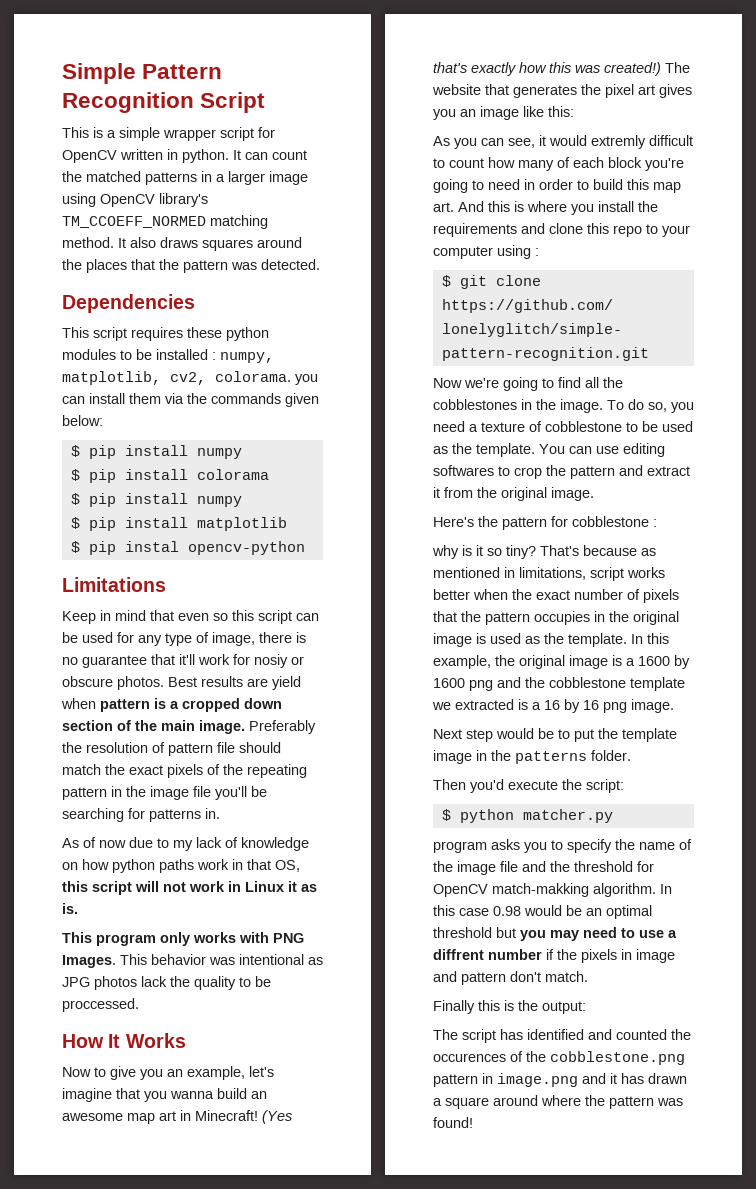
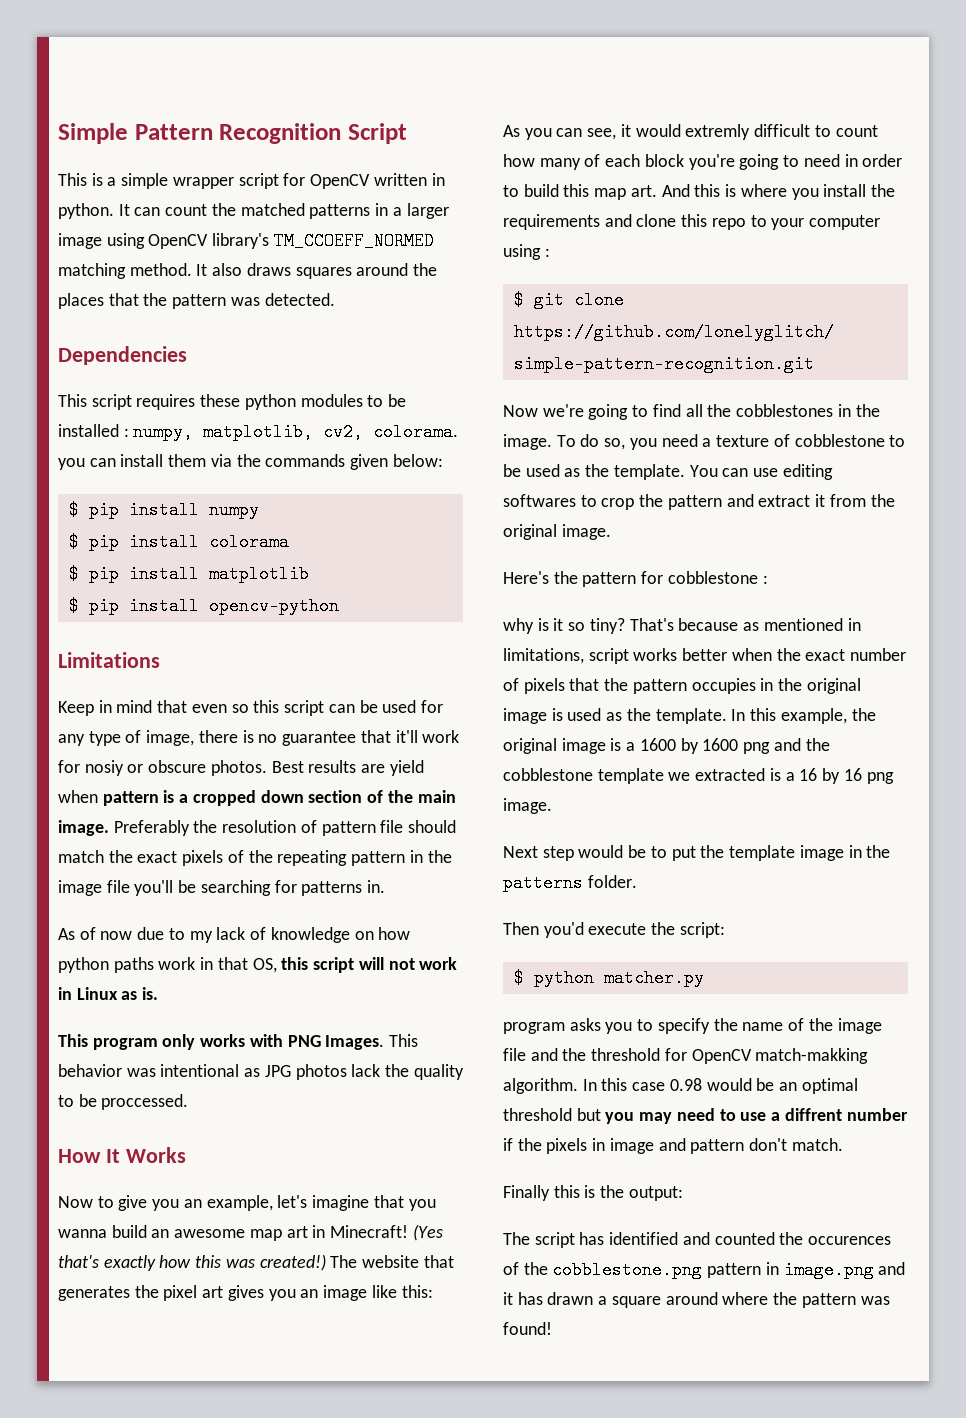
[196,496,242,507] [70,517,287,531] [70,541,179,555] numpy // $ pip install matplotlib // $ pip instal -> [208,565,309,583] [68,597,199,615] matplotlib // $ pip install
[288,881,297,892] it -> (118, 993) none

